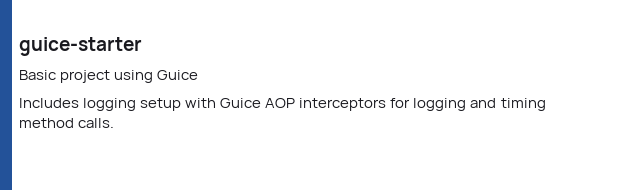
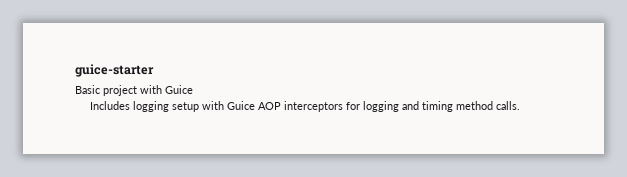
[114,70,154,83] using -> [140,85,162,94] with

